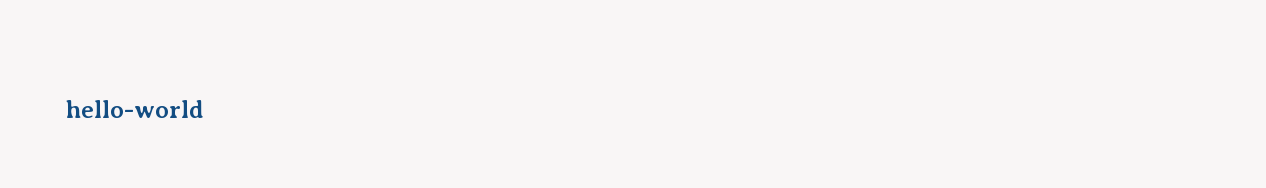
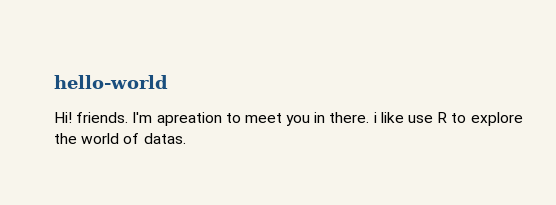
(204, 109) none -> [54,112,523,126] [54,133,186,144] // Hi! friends. I'm apreation to meet you in there. i like use R to explore the world of datas.

